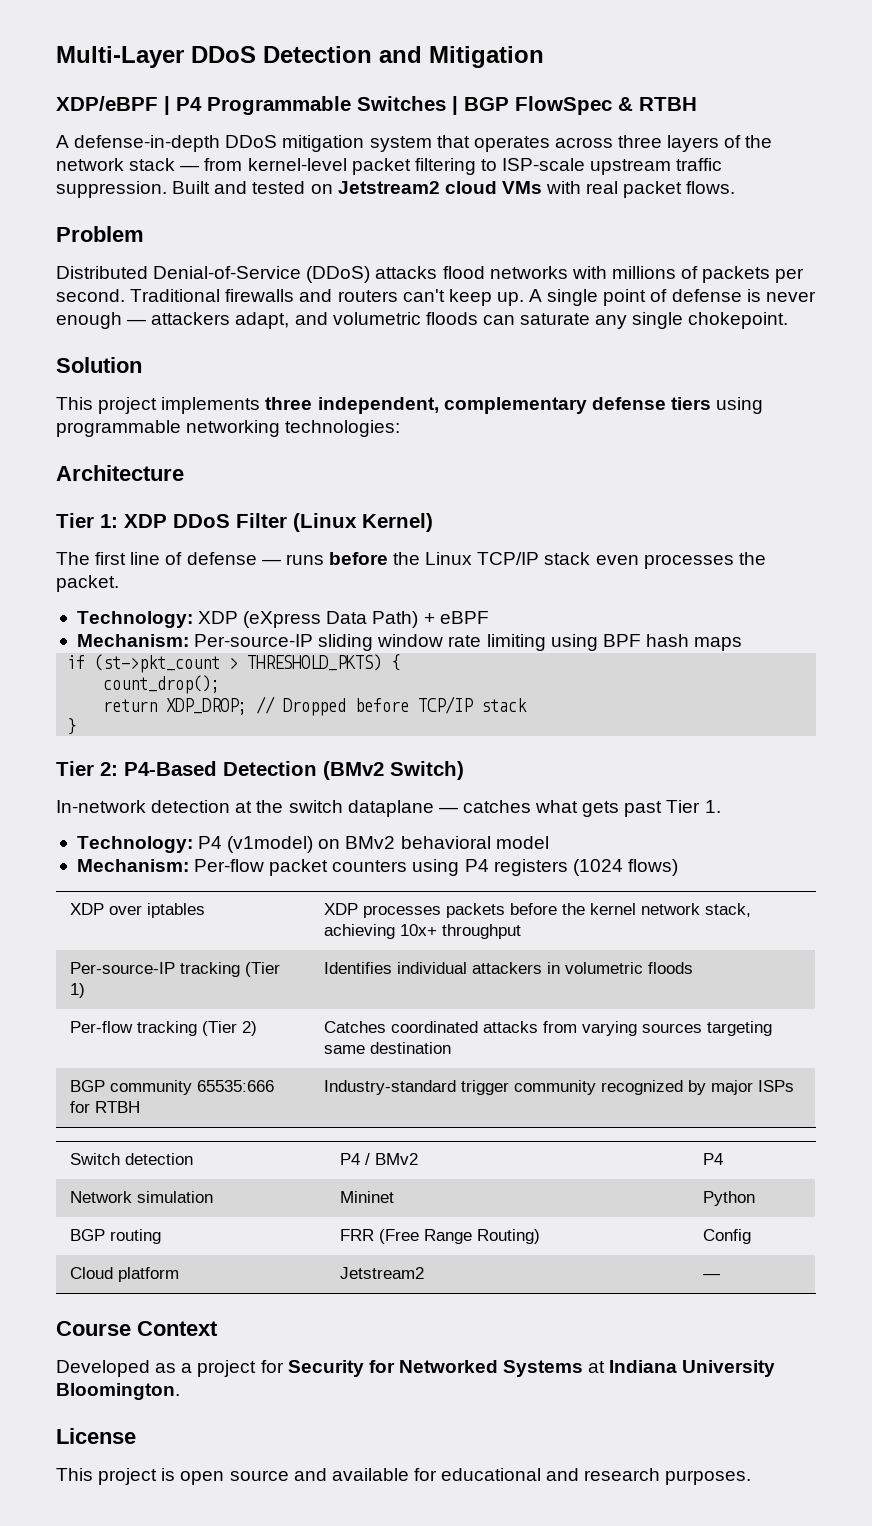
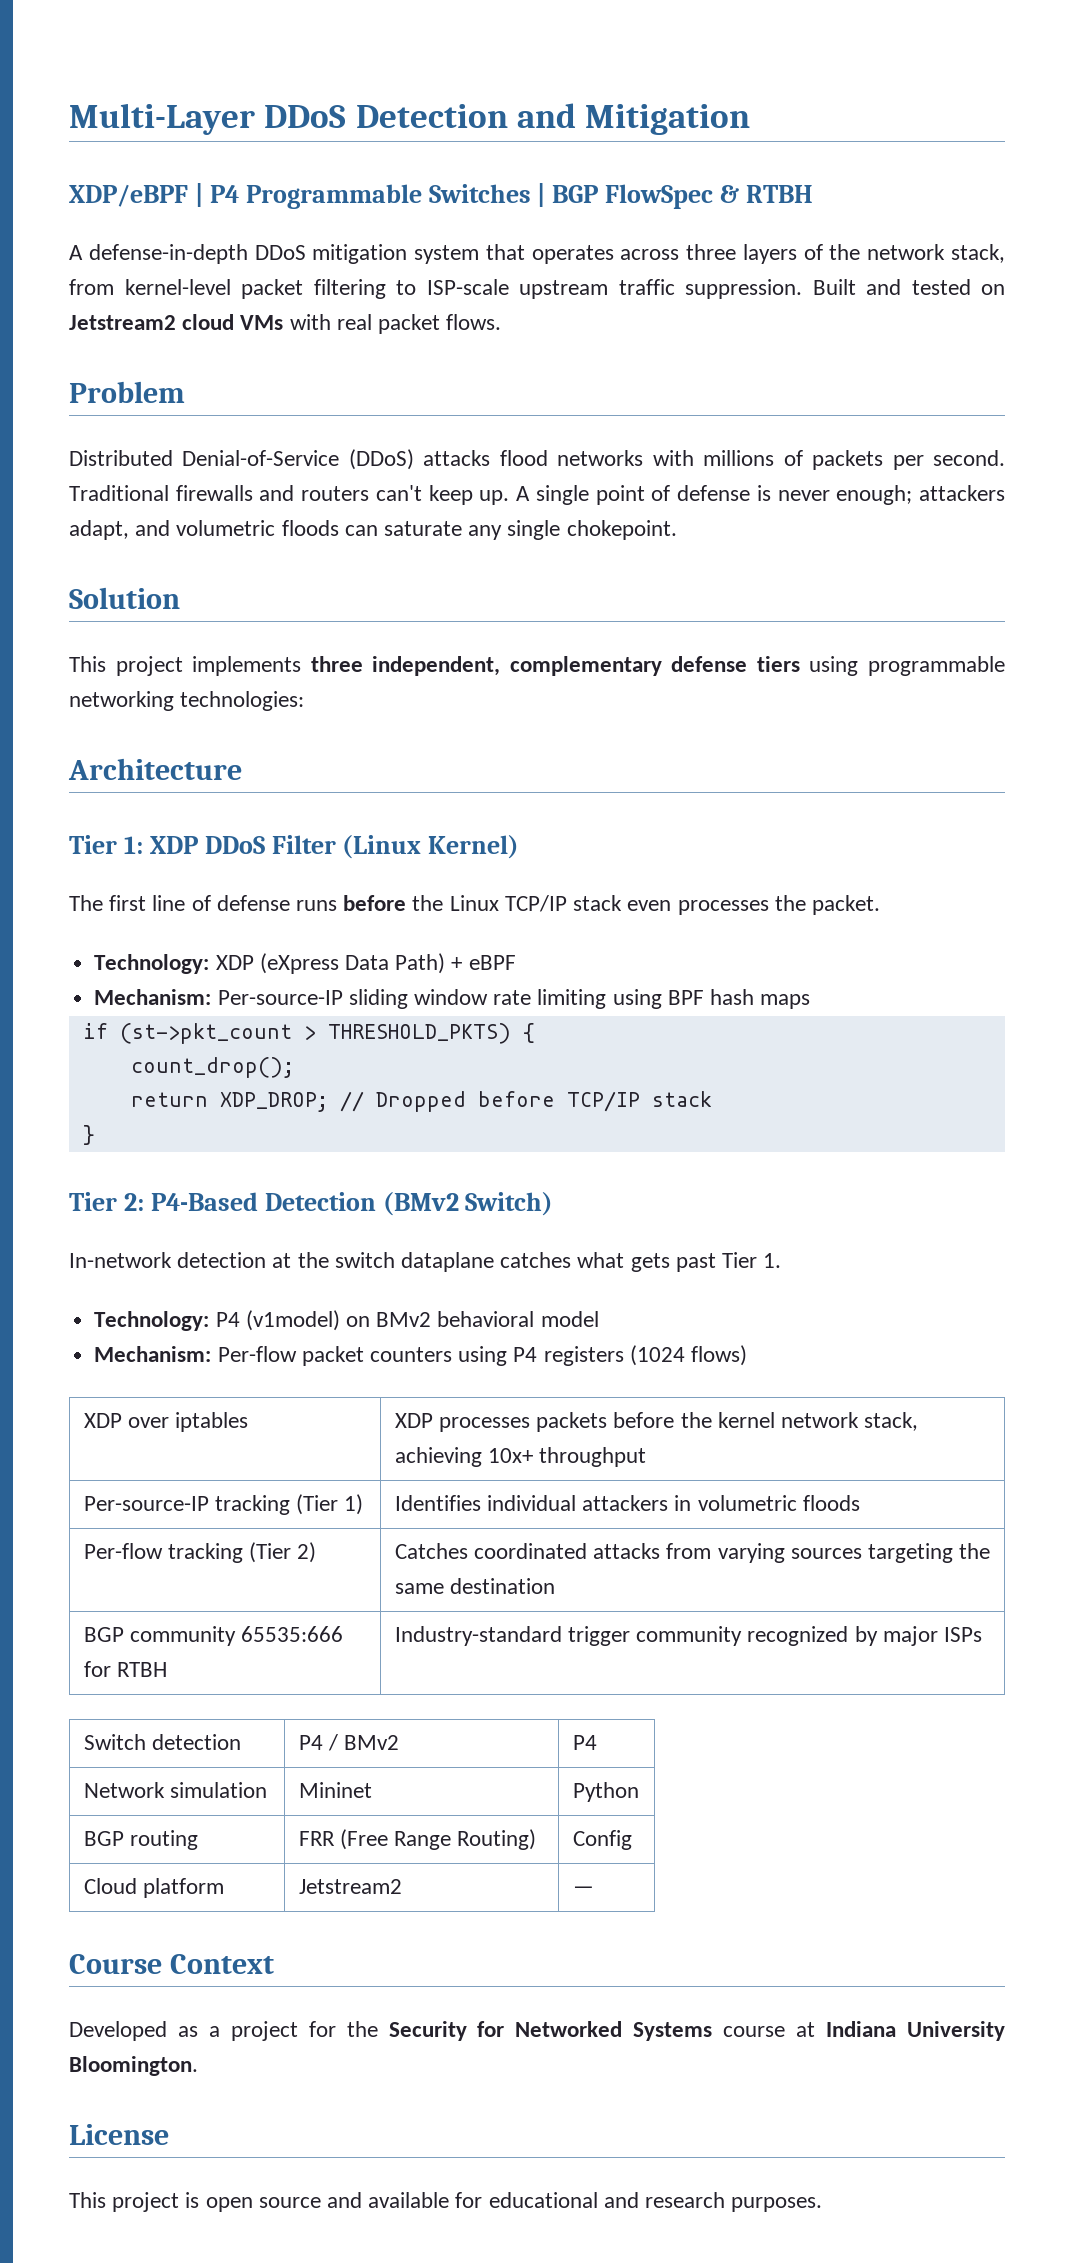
[129,158,200,171] stack — -> [950,244,1005,263] stack,
[56,312,147,329] enough — -> [836,485,913,505] enough;
[261,559,281,565] — -> (290, 903) none
[438,807,458,813] — -> (495, 1262) none
(772, 1028) none -> [959,1543,991,1559] the
(284, 1366) none -> [346,2021,378,2037] the
(584, 1368) none -> [723,2026,786,2037] course

